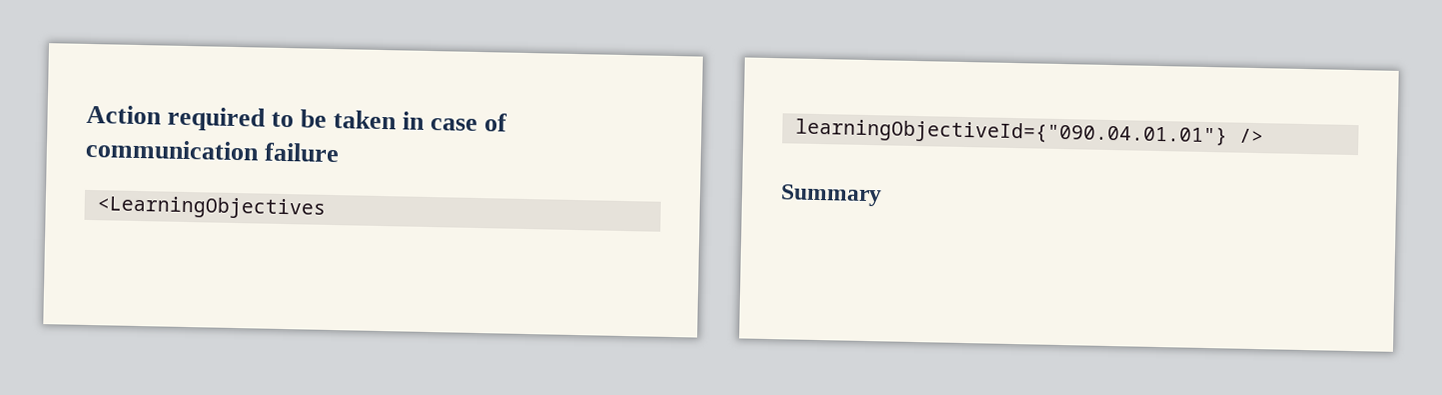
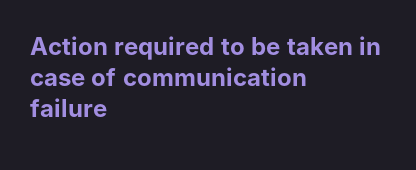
[96,195,326,220] [794,118,1264,148] [780,184,882,207] // <LearningObjectives learningObjectiveId={"090.04.01.01"} /> // Summary -> (107, 107) none

